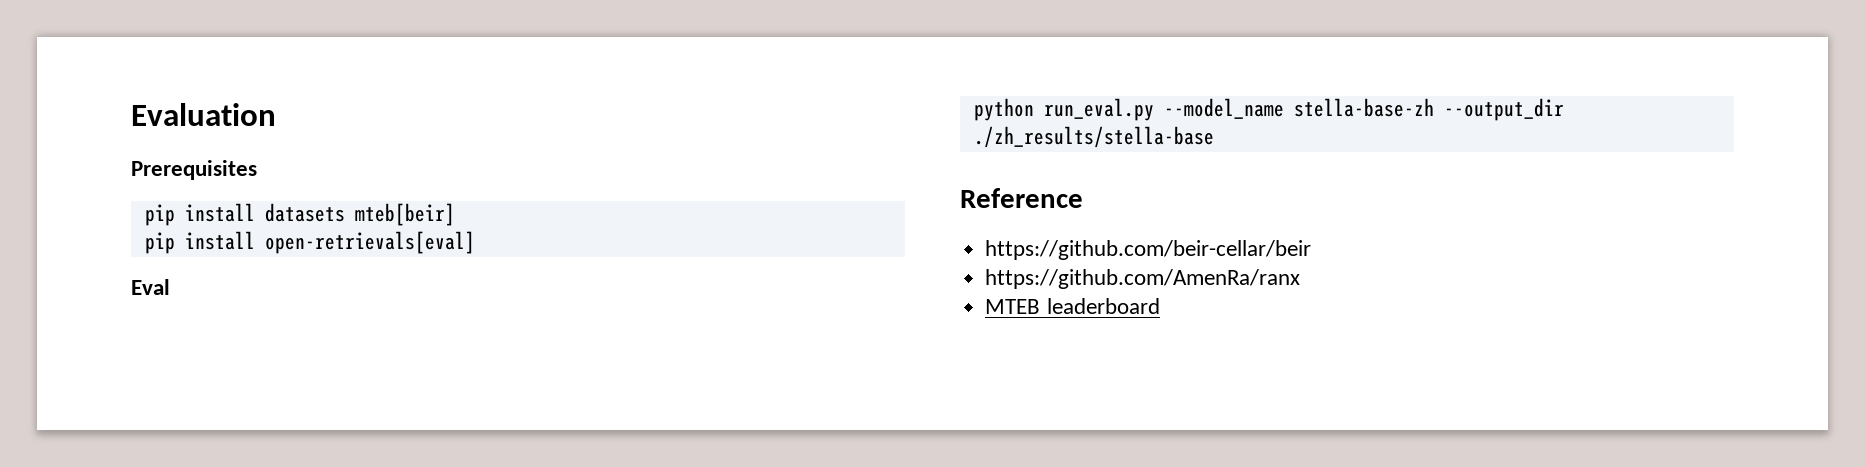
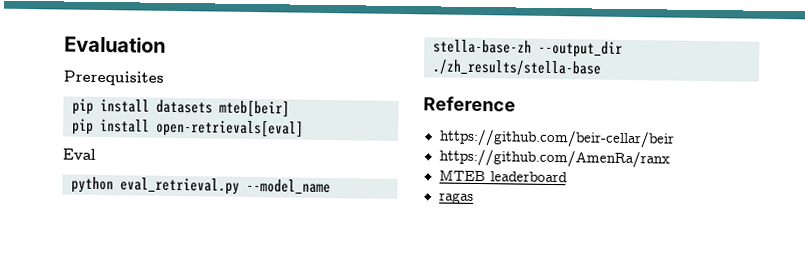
[1043,98,1154,121] run_eval.py -> [120,177,240,195] eval_retrieval.py
(1160, 306) none -> [438,192,474,204] // ragas

